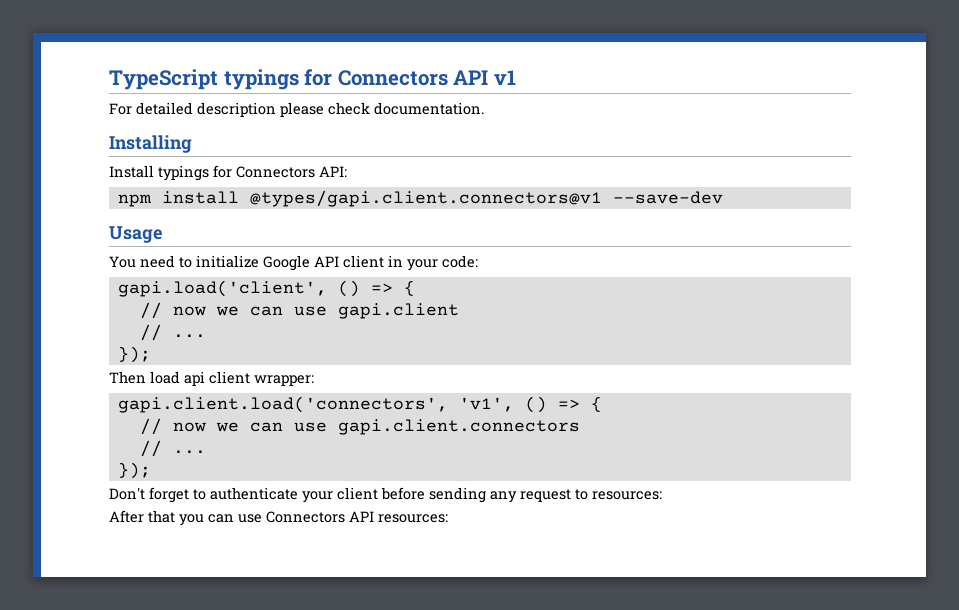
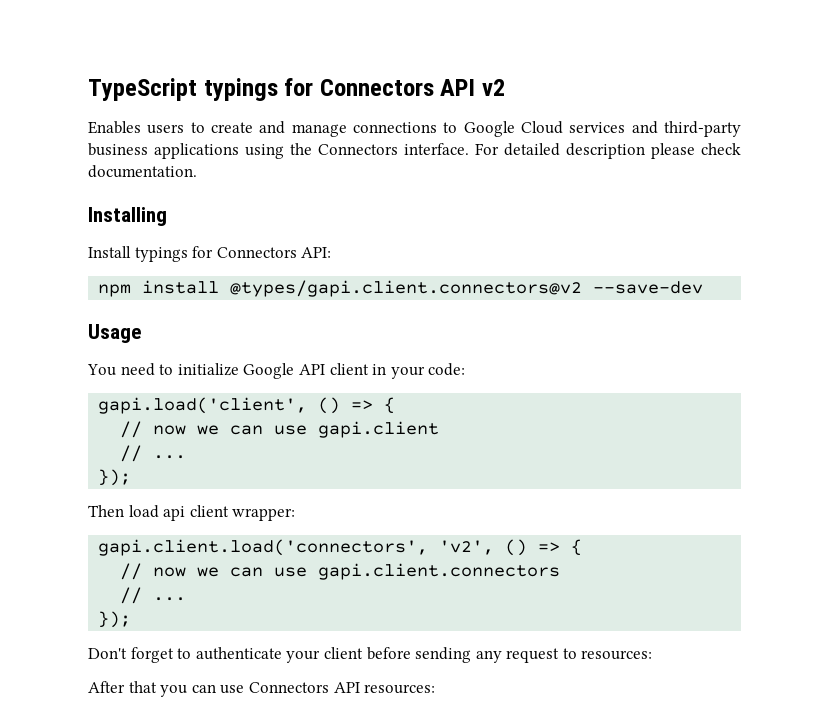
[493,70,516,85] v1 // -> [482,79,506,96] [88,121,741,137] [88,143,469,159] v2 // Enables users to create and manage connections to Google Cloud services and third-party business applications using the Connectors interface.
[249,190,602,207] @types/gapi.client.connectors@v1 -> [230,280,583,297] @types/gapi.client.connectors@v2
[458,397,514,412] 'v1', -> [439,540,495,555] 'v2',

